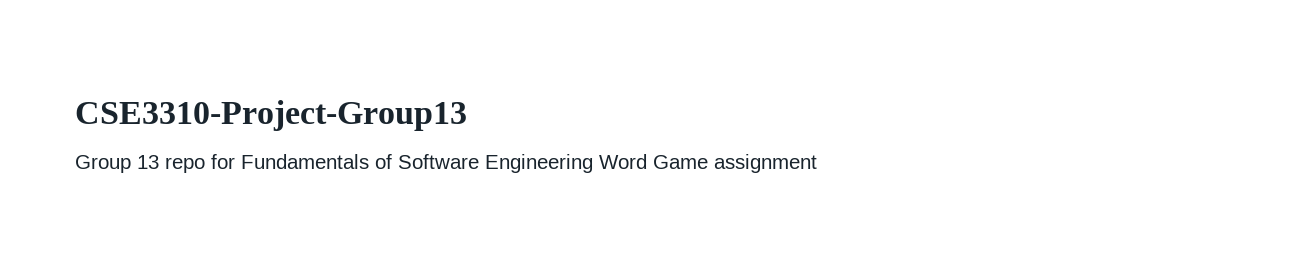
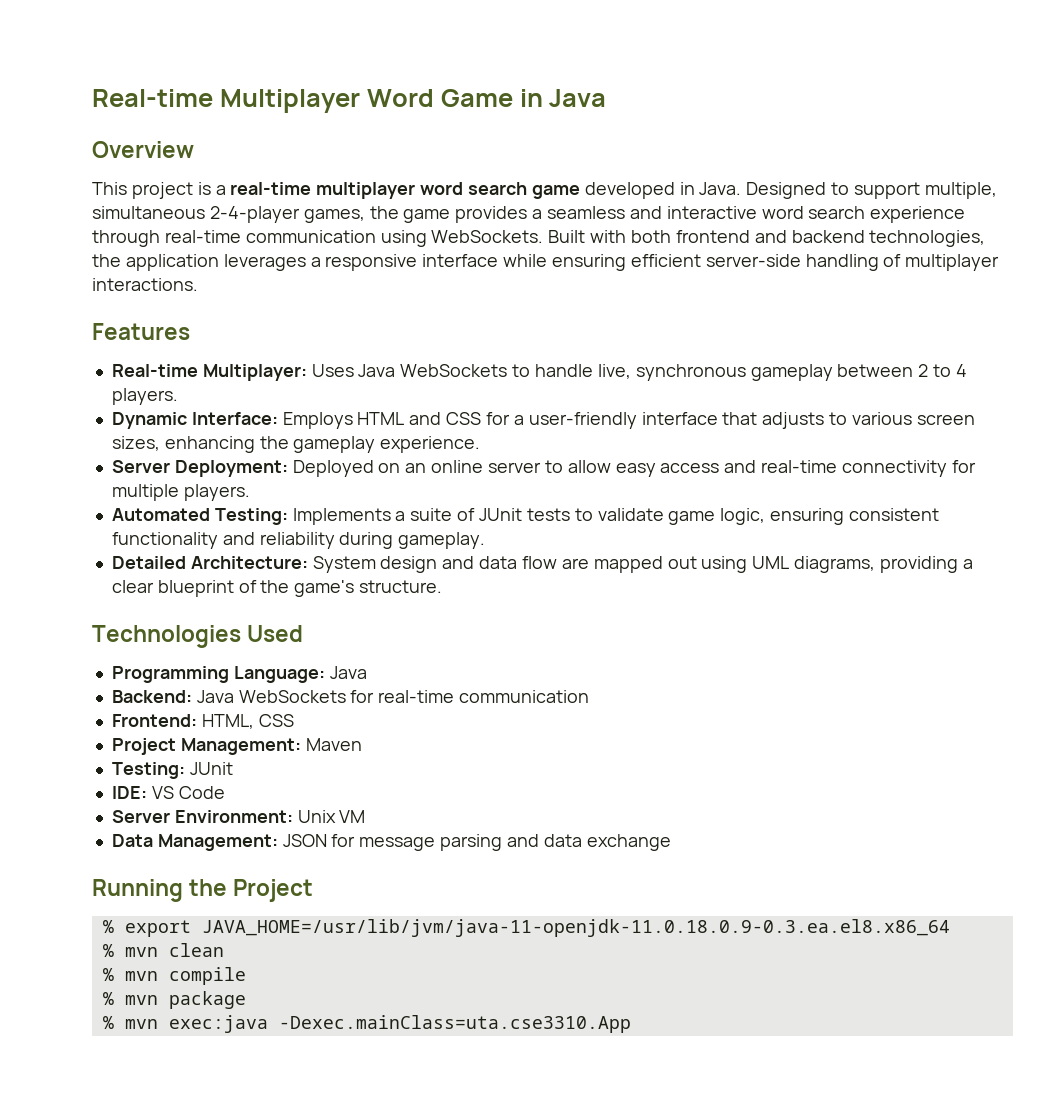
[75,100,467,131] [75,154,817,173] CSE3310-Project-Group13 // Group 13 repo for Fundamentals of Software Engineering Word Game assignment -> [92,89,607,113] [92,141,194,158] [92,182,997,199] [92,206,966,223] [92,230,986,247] [92,254,1000,271] [92,278,198,291] [92,323,190,340] [111,364,967,381] [111,388,178,405] [111,412,975,429] [111,436,481,453] [111,460,976,477] [111,484,250,501] [111,508,939,525] [111,532,486,549] [111,556,973,573] [111,580,443,597] [92,625,304,648] [111,666,367,683] [111,690,590,703] [111,714,294,729] [111,738,362,755] [111,762,233,779] [111,786,225,799] [111,810,366,823] [111,834,671,851] [92,879,314,902] [102,919,950,937] [102,943,224,957] [102,967,246,985] [102,991,246,1009] [102,1015,631,1033] Real-time Multiplayer Word Game in Java // Overview // This project is a real-time multiplayer word search game developed in Java. Designed to support multiple, simultaneous 2-4-player games, the game provides a seamless and interactive word search experience through real-time communication using WebSockets. Built with both frontend and backend technologies, the application leverages a responsive interface while ensuring efficient server-side handling of multiplayer interactions. // Features // Real-time Multiplayer: Uses Java WebSockets to handle live, synchronous gameplay between 2 to 4 players. // Dynamic Interface: Employs HTML and CSS for a user-friendly interface that adjusts to various screen sizes, enhancing the gameplay experience. // Server Deployment: Deployed on an online server to allow easy access and real-time connectivity for multiple players. // Automated Testing: Implements a suite of JUnit tests to validate game logic, ensuring consistent functionality and reliability during gameplay. // Detailed Architecture: System design and data flow are mapped out using UML diagrams, providing a clear blueprint of the game's structure. // Technologies Used // Programming Language: Java // Backend: Java WebSockets for real-time communication // Frontend: HTML, CSS // Project Management: Maven // Testing: JUnit // IDE: VS Code // Server Environment: Unix VM // Data Management: JSON for message parsing and data exchange // Running the Project // % export JAVA_HOME=/usr/lib/jvm/java-11-openjdk-11.0.18.0.9-0.3.ea.el8.x86_64 // % mvn clean // % mvn compile // % mvn package // % mvn exec:java -Dexec.mainClass=uta.cse3310.App

